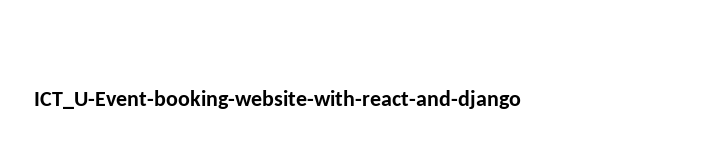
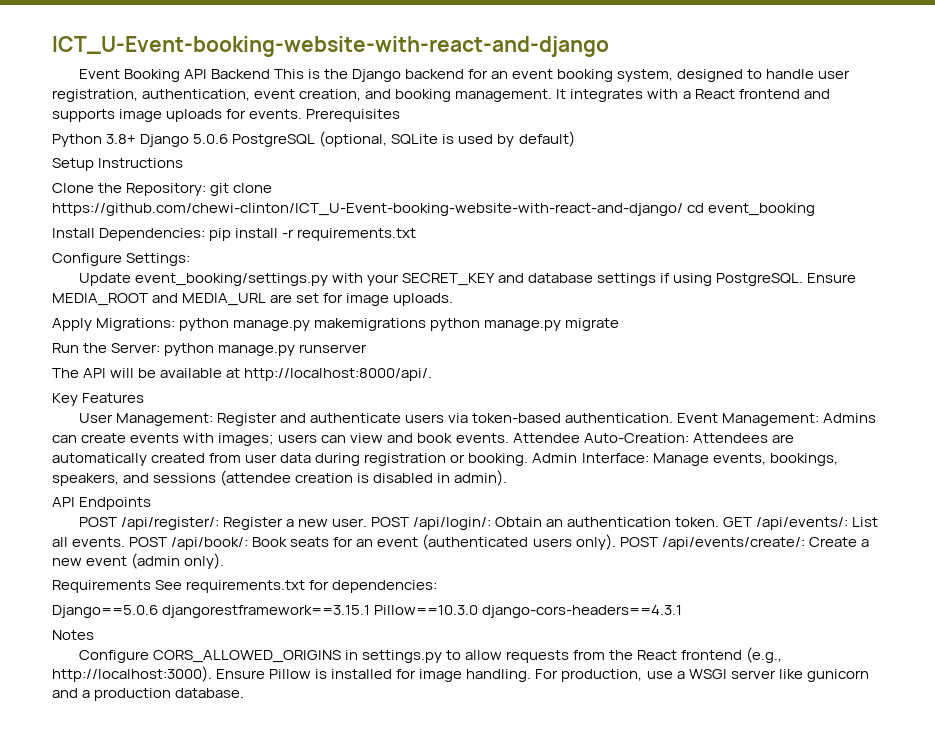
(521, 99) none -> [78,69,851,82] [52,89,830,102] [52,109,401,122] [52,131,575,147] [52,158,184,171] [52,183,273,196] [52,203,816,216] [52,228,417,241] [52,253,191,266] [78,273,857,286] [52,293,454,306] [52,318,620,331] [52,343,368,356] [52,368,433,381] [52,393,145,406] [78,413,877,426] [52,433,794,446] [52,453,838,466] [52,470,508,486] [52,497,152,510] [78,517,879,530] [52,534,869,550] [52,553,225,569] [52,580,438,593] [52,605,683,618] [52,630,94,640] [78,647,783,663] [52,666,869,682] [52,688,245,701] // Event Booking API Backend This is the Django backend for an event booking system, designed to handle user registration, authentication, event creation, and booking management. It integrates with a React frontend and supports image uploads for events. Prerequisites // Python 3.8+ Django 5.0.6 PostgreSQL (optional, SQLite is used by default) // Setup Instructions // Clone the Repository: git clone https://github.com/chewi-clinton/ICT_U-Event-booking-website-with-react-and-django/ cd event_booking // Install Dependencies: pip install -r requirements.txt // Configure Settings: // Update event_booking/settings.py with your SECRET_KEY and database settings if using PostgreSQL. Ensure MEDIA_ROOT and MEDIA_URL are set for image uploads. // Apply Migrations: python manage.py makemigrations python manage.py migrate // Run the Server: python manage.py runserver // The API will be available at http://localhost:8000/api/. // Key Features // User Management: Register and authenticate users via token-based authentication. Event Management: Admins can create events with images; users can view and book events. Attendee Auto-Creation: Attendees are automatically created from user data during registration or booking. Admin Interface: Manage events, bookings, speakers, and sessions (attendee creation is disabled in admin). // API Endpoints // POST /api/register/: Register a new user. POST /api/login/: Obtain an authentication token. GET /api/events/: List all events. POST /api/book/: Book seats for an event (authenticated users only). POST /api/events/create/: Create a new event (admin only). // Requirements See requirements.txt for dependencies: // Django==5.0.6 djangorestframework==3.15.1 Pillow==10.3.0 django-cors-headers==4.3.1 // Notes // Configure CORS_ALLOWED_ORIGINS in settings.py to allow requests from the React frontend (e.g., http://localhost:3000). Ensure Pillow is installed for image handling. For production, use a WSGI server like gunicorn and a production database.

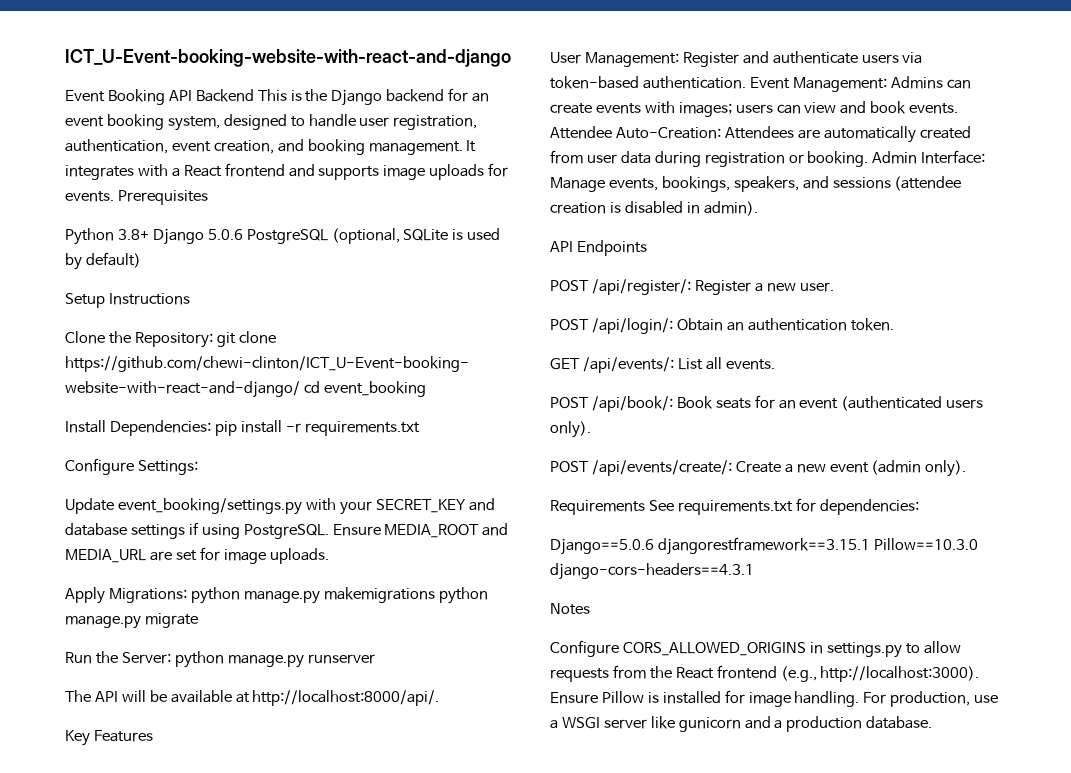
(367, 522) none -> (834, 287) //
(720, 522) none -> (894, 324) //
(126, 542) none -> (775, 364) //
(616, 542) none -> (591, 429) //

